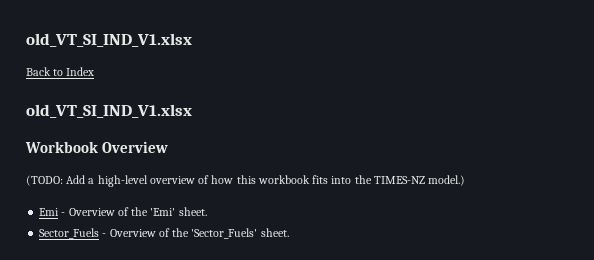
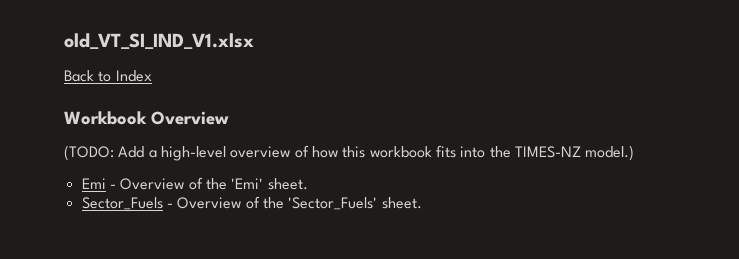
[26,104,192,118] // old_VT_SI_IND_V1.xlsx -> (152, 76) none

